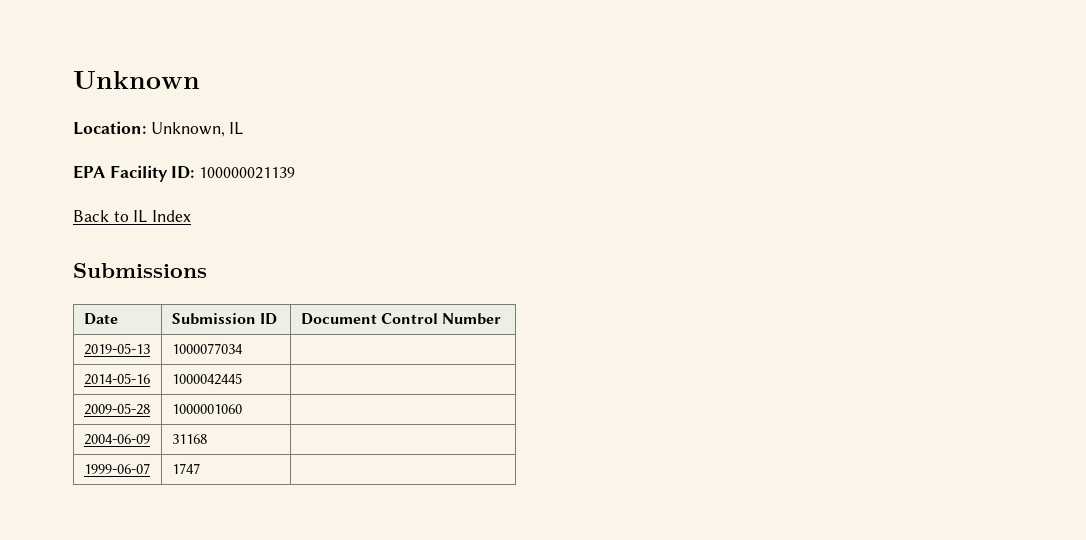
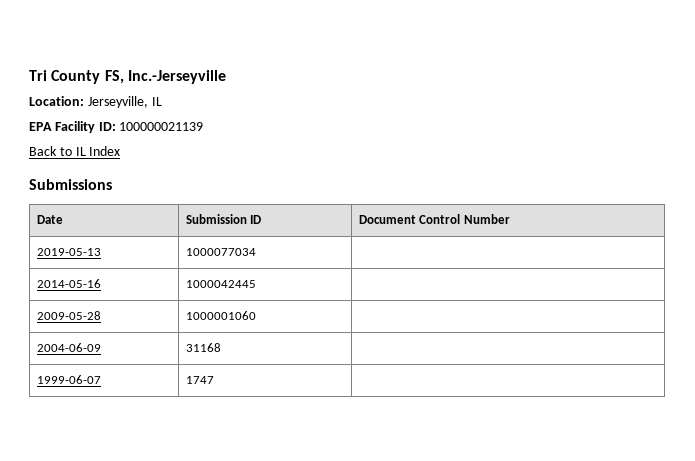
[73,71,200,89] Unknown -> [29,70,226,84] Tri County FS, Inc.-Jerseyville
[150,122,225,137] Unknown, -> [87,96,148,108] Jerseyville,

